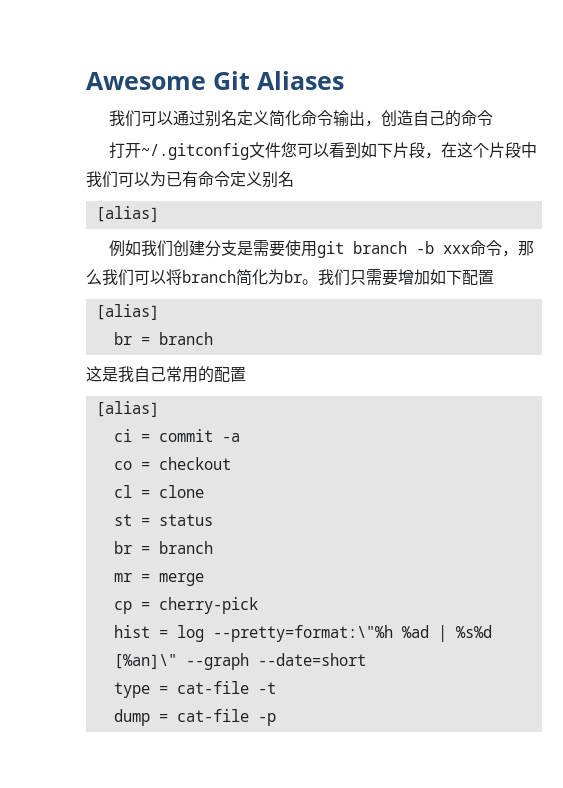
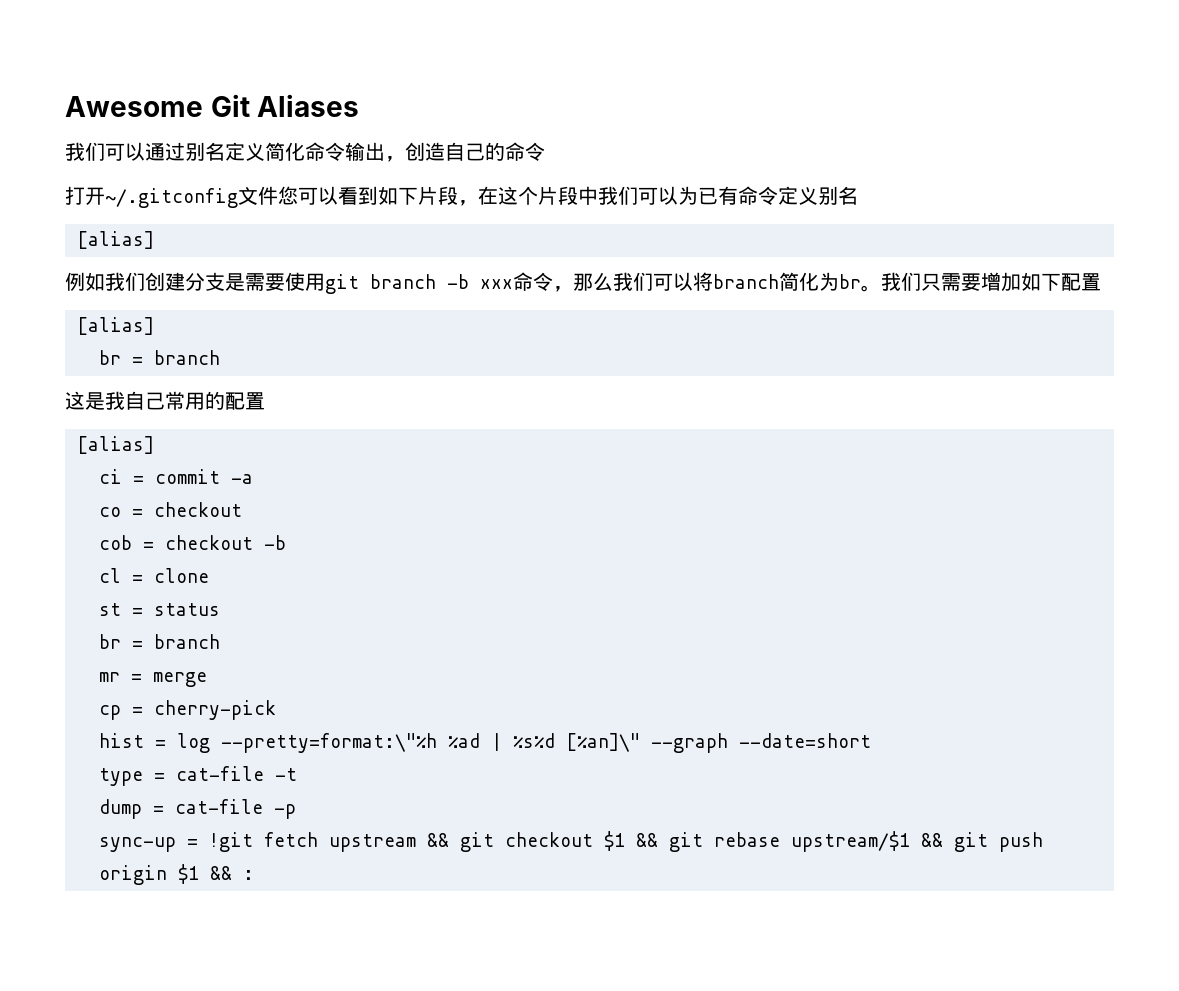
(231, 463) none -> [99,535,286,550] // cob = checkout -b
(276, 719) none -> [99,831,1043,852] [99,864,254,885] // sync-up = !git fetch upstream && git checkout $1 && git rebase upstream/$1 && git push origin $1 && :

